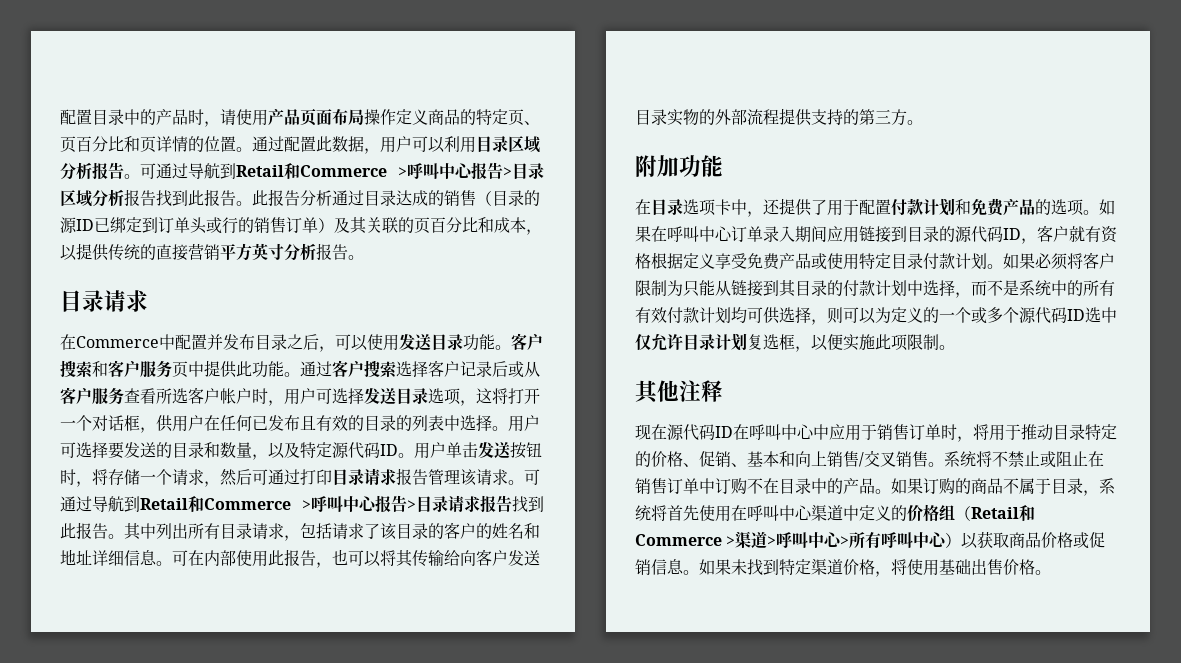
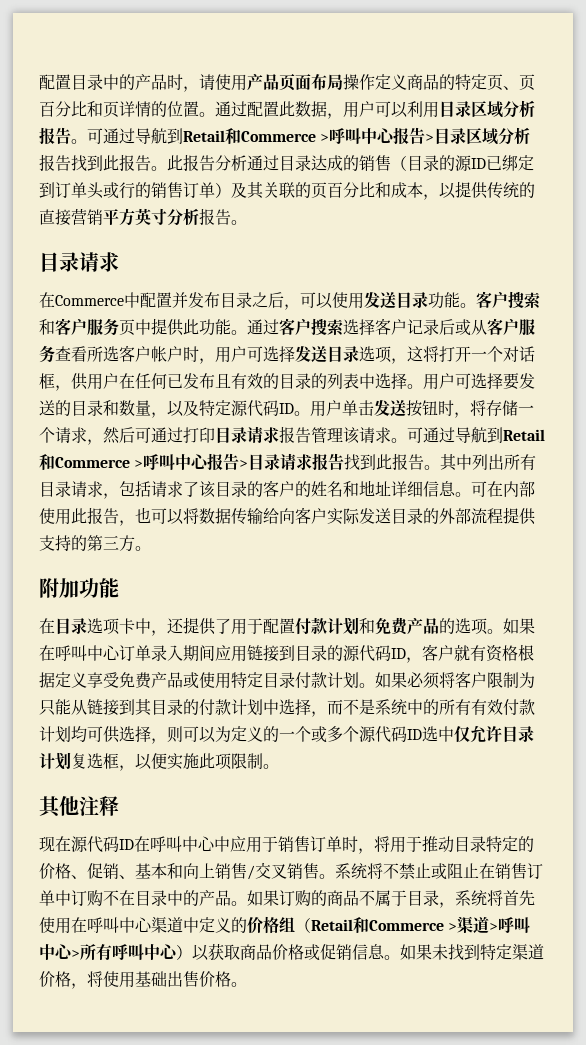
[396,550,413,567] 其 -> [199,508,231,524] 数据
[508,550,540,566] [635,109,699,126] 发送目录实物 -> [327,508,423,525] 实际发送目录

